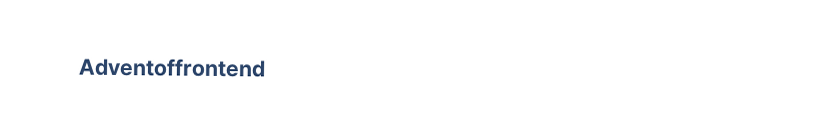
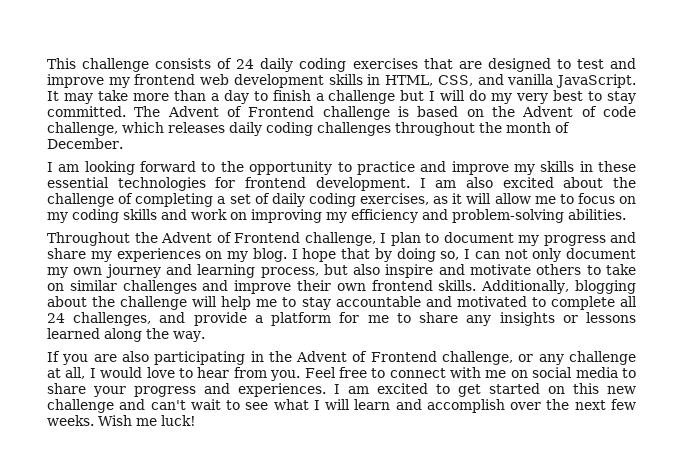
[78,57,266,78] Adventoffrontend -> [47,58,637,72] [47,74,637,88] [47,90,637,104] [47,106,636,120] [47,122,570,136] [47,138,123,149] [47,161,636,175] [47,177,636,191] [47,193,636,207] [47,209,626,223] [47,232,636,246] [47,248,636,262] [47,264,636,278] [47,280,636,294] [47,296,637,310] [47,312,636,326] [47,328,205,342] [47,351,637,365] [47,367,637,381] [47,383,636,397] [47,399,636,413] [47,415,196,426] This challenge consists of 24 daily coding exercises that are designed to test and improve my frontend web development skills in HTML, CSS, and vanilla JavaScript. It may take more than a day to finish a challenge but I will do my very best to stay committed. The Advent of Frontend challenge is based on the Advent of code challenge, which releases daily coding challenges throughout the month of December. // I am looking forward to the opportunity to practice and improve my skills in these essential technologies for frontend development. I am also excited about the challenge of completing a set of daily coding exercises, as it will allow me to focus on my coding skills and work on improving my efficiency and problem-solving abilities. // Throughout the Advent of Frontend challenge, I plan to document my progress and share my experiences on my blog. I hope that by doing so, I can not only document my own journey and learning process, but also inspire and motivate others to take on similar challenges and improve their own frontend skills. Additionally, blogging about the challenge will help me to stay accountable and motivated to complete all 24 challenges, and provide a platform for me to share any insights or lessons learned along the way. // If you are also participating in the Advent of Frontend challenge, or any challenge at all, I would love to hear from you. Feel free to connect with me on social media to share your progress and experiences. I am excited to get started on this new challenge and can't wait to see what I will learn and accomplish over the next few weeks. Wish me luck!

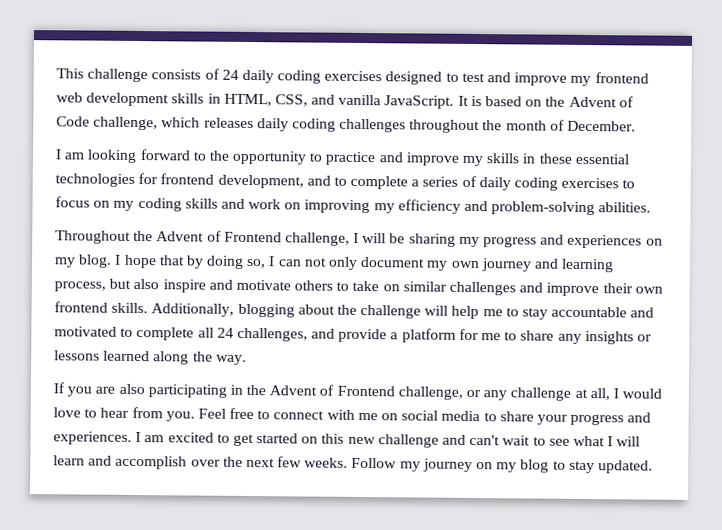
[423,58,482,69] that are -> (383, 76) none
[63,90,637,104] [47,106,390,120] may take more than a day to finish a challenge but I will do my very best to stay committed. The Advent of Frontend challenge -> (469, 100) none
[603,106,636,117] code -> [56,116,90,127] Code
[315,177,636,191] [47,193,556,207] development. I am also excited about the challenge of completing a set of daily coding exercises, as it will allow me -> [217,174,620,191] development, and to complete a series of daily coding exercises
[390,232,514,246] plan to document -> [362,233,456,247] will be sharing
[47,248,112,262] share my -> (565, 239) none
[98,415,196,426] Wish me luck! -> [351,457,653,474] Follow my journey on my blog to stay updated.

